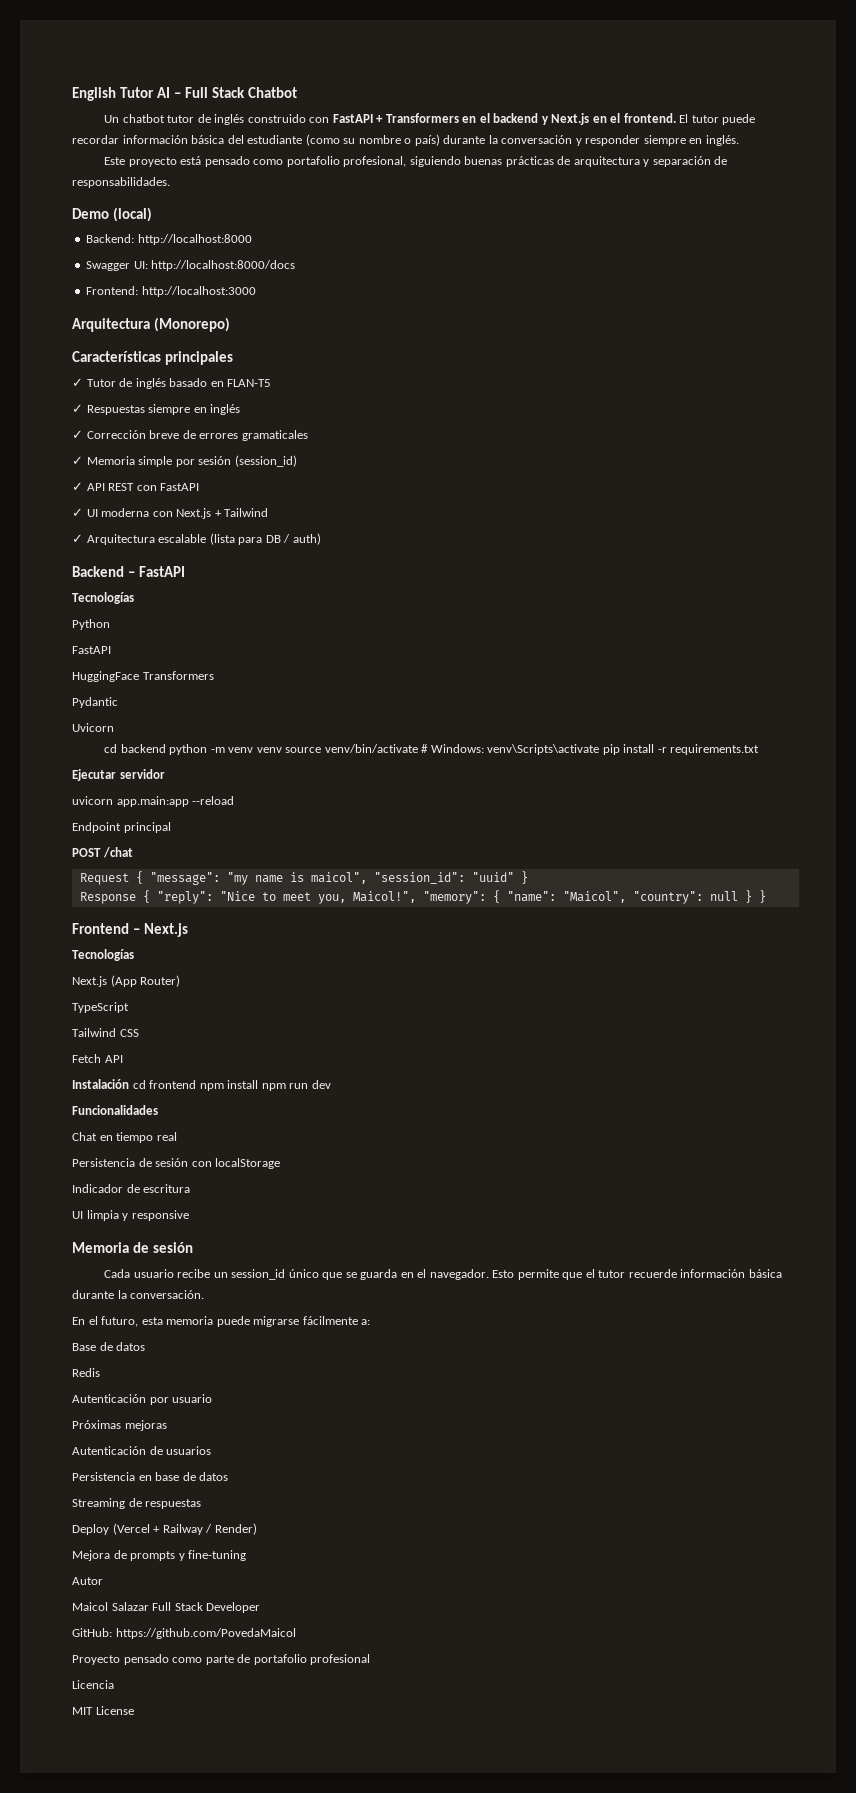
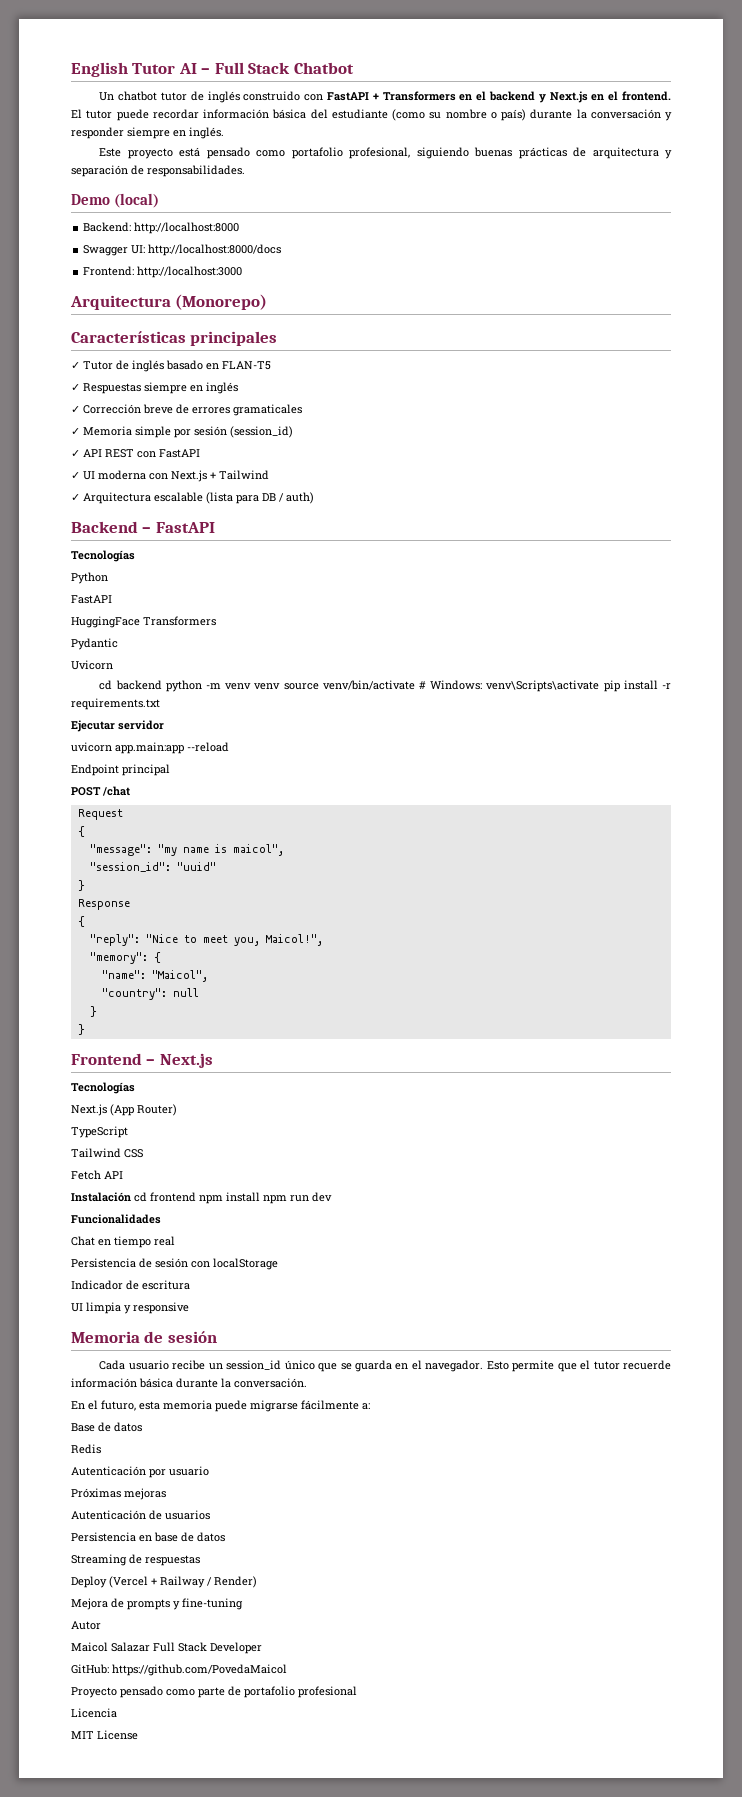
[135,871,143,884] { -> [77,826,85,837] // { //
(367, 878) none -> (284, 850) //
(514, 877) none -> (216, 866) //
[142,890,150,903] { -> [77,916,85,927] // { //
(416, 897) none -> (323, 940) //
(500, 896) none -> (161, 957) //
(626, 897) none -> (208, 976) //
[744,890,752,903] } -> [89,1006,97,1017] // } //

